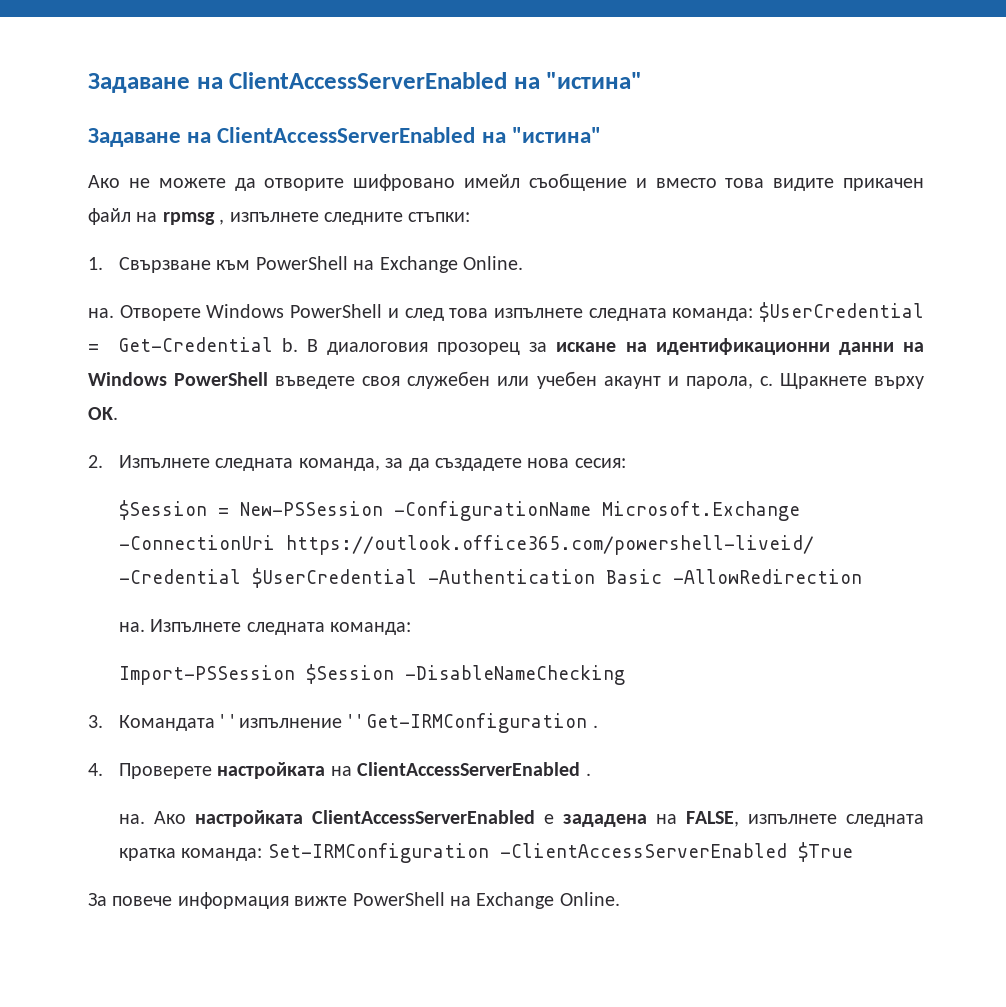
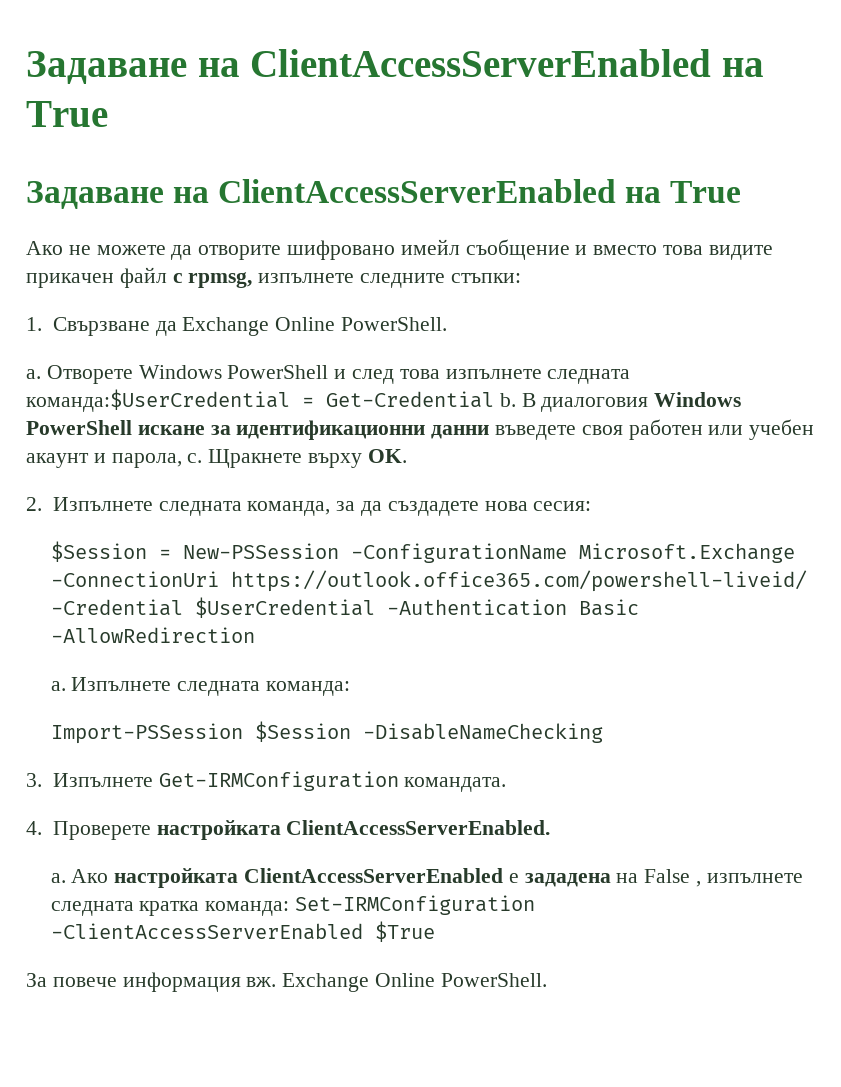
[88,72,643,93] [88,127,601,147] Задаване на ClientAccessServerEnabled на "истина" // Задаване на ClientAccessServerEnabled на "истина" -> [26,49,764,84] [26,101,108,127] [26,179,742,209] Задаване на ClientAccessServerEnabled на True // Задаване на ClientAccessServerEnabled на True
[136,212,225,225] на rpmsg , -> [172,272,253,288] с rpmsg,
[216,256,523,273] [88,308,114,318] към PowerShell на Exchange Online. // на. -> [155,317,447,336] [26,369,41,379] да Exchange Online PowerShell. // a.
[672,302,924,322] команда: $UserCredential -> [26,389,290,412] команда:$UserCredential
[437,338,924,355] [88,372,269,386] прозорец за искане на идентификационни данни на Windows PowerShell -> [654,392,742,407] [26,420,490,440] Windows PowerShell искане за идентификационни данни
[407,371,491,389] служебен -> [628,419,703,440] работен
[118,622,145,632] на. -> [50,681,66,691] a.
[118,713,598,733] Командата ' ' изпълнение ' ' Get-IRMConfiguration . -> [52,771,507,792] Изпълнете Get-IRMConfiguration командата.
[330,762,591,776] [118,814,145,824] на ClientAccessServerEnabled . // на. -> [286,820,551,835] [50,873,66,883] ClientAccessServerEnabled. // a.
[685,811,739,827] FALSE, -> [644,869,702,887] False ,
[294,892,620,909] вижте PowerShell на Exchange Online. -> [246,973,547,992] вж. Exchange Online PowerShell.

